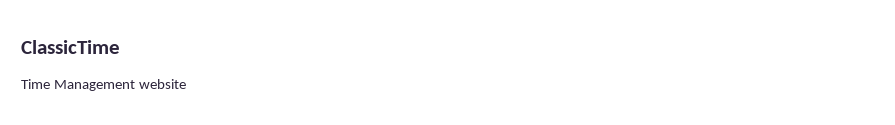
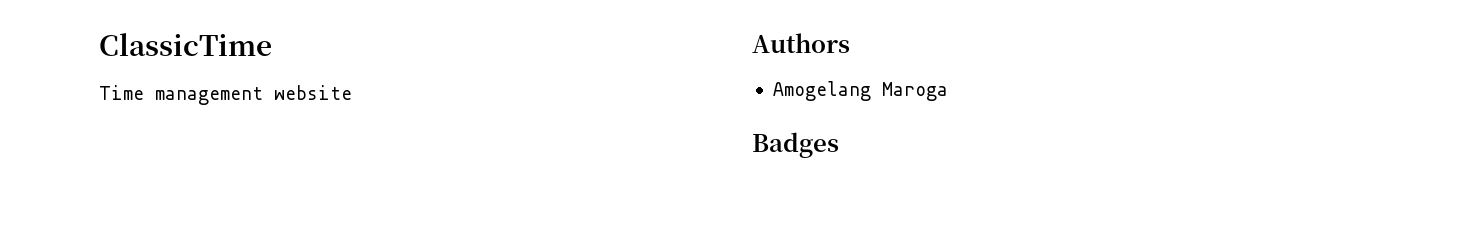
[53,80,135,91] Management -> [155,87,263,105] management
(186, 84) none -> [752,33,850,53] [772,81,948,101] [752,132,839,158] // Authors // Amogelang Maroga // Badges

